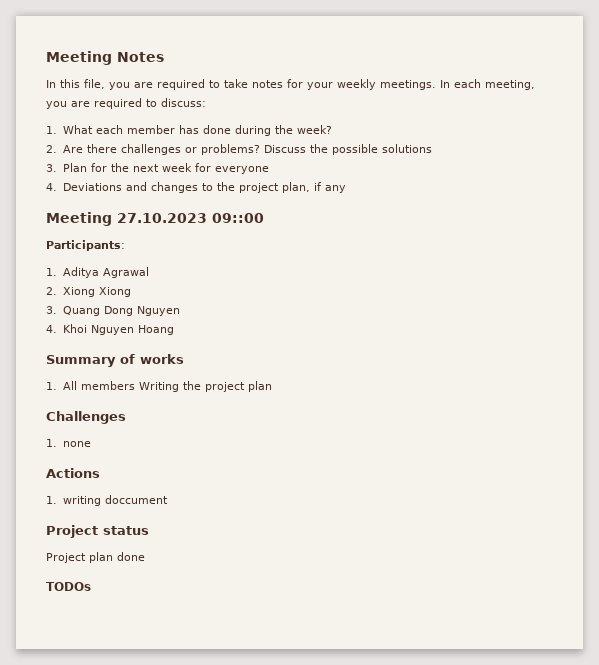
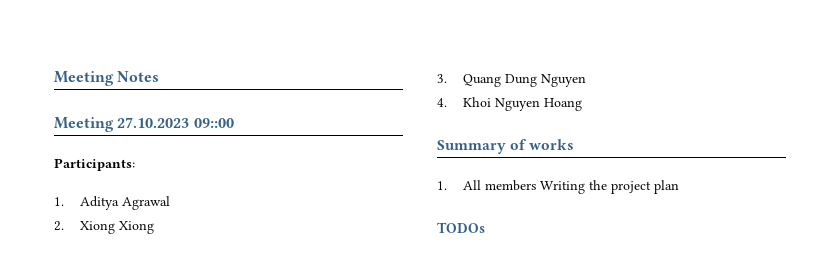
[46,79,535,90] [46,98,206,109] [46,125,332,136] [46,144,432,155] [46,163,269,174] [46,182,346,193] // In this file, you are required to take notes for your weekly meetings. In each meeting, you are required to discuss: // 1. What each member has done during the week? // 2. Are there challenges or problems? Discuss the possible solutions // 3. Plan for the next week for everyone // 4. Deviations and changes to the project plan, if any -> (160, 76) none
[103,306,133,316] Dong -> [505,74,538,87] Dung
[46,411,126,424] [46,439,91,447] [46,468,100,478] [46,495,168,506] [46,525,149,538] [46,552,145,563] // Challenges // 1. none // Actions // 1. writing doccument // Project status // Project plan done -> (680, 187) none

